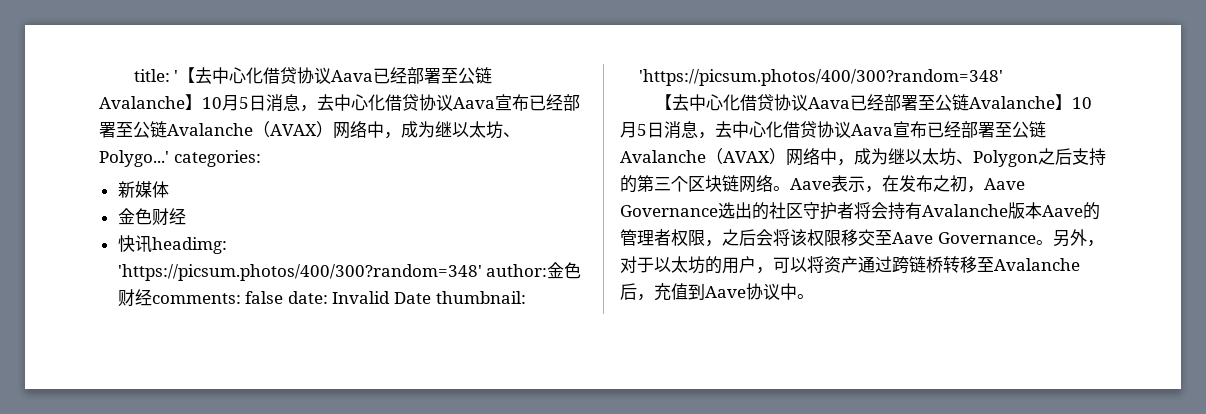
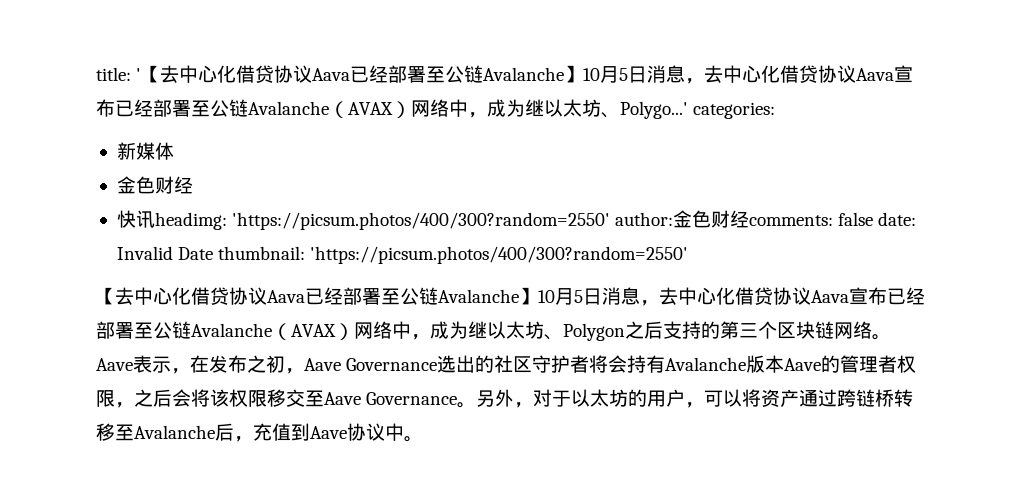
[117,264,482,281] 'https://picsum.photos/400/300?random=348' -> [232,212,611,230] 'https://picsum.photos/400/300?random=2550'
[638,69,1003,86] 'https://picsum.photos/400/300?random=348' -> [310,246,689,264] 'https://picsum.photos/400/300?random=2550'

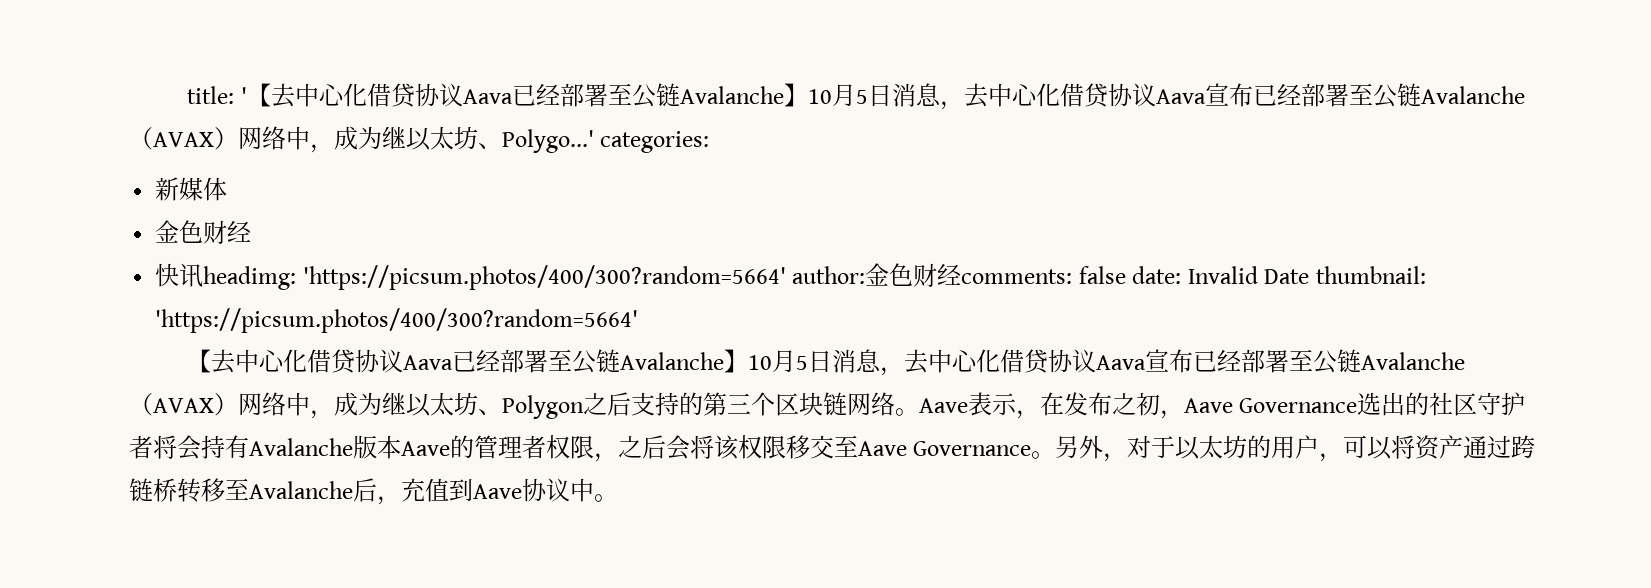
[232,212,611,230] 'https://picsum.photos/400/300?random=2550' -> [302,265,786,290] 'https://picsum.photos/400/300?random=5664'
[310,246,689,264] 'https://picsum.photos/400/300?random=2550' -> [155,308,639,333] 'https://picsum.photos/400/300?random=5664'

